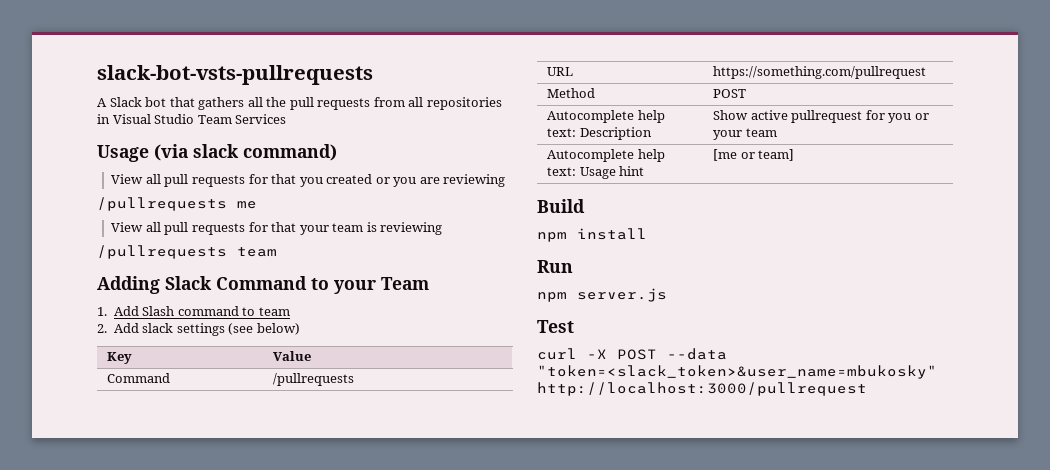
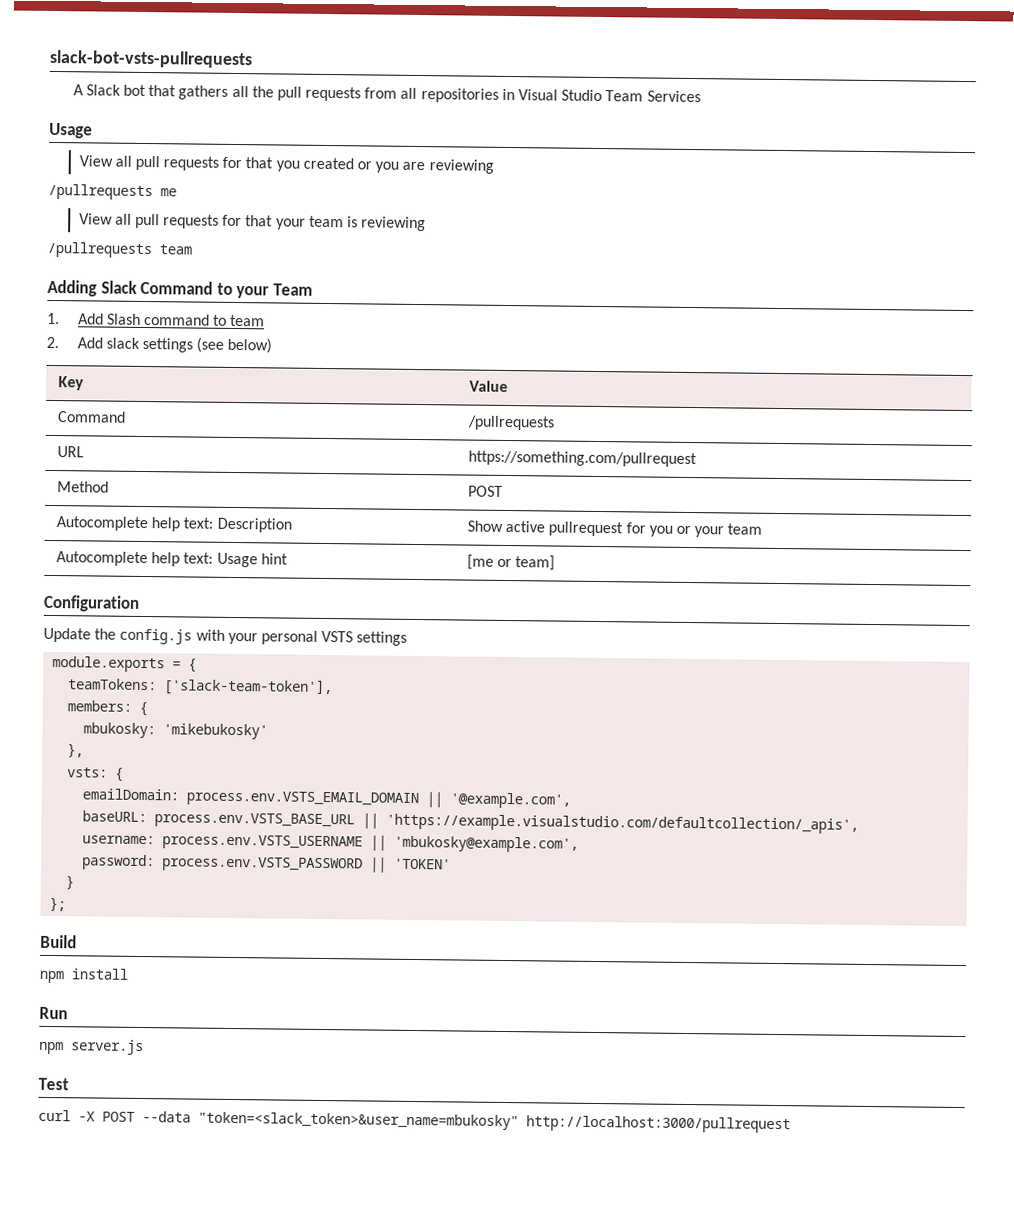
[154,144,337,161] (via slack command) -> (93, 130) none
(795, 155) none -> [43,594,140,612] [43,627,408,646] [52,656,198,673] [68,678,334,697] [67,700,149,717] [83,722,269,740] [67,743,85,758] [67,767,125,782] [82,788,572,809] [82,810,860,834] [82,834,580,853] [82,854,452,873] [65,875,75,890] [49,896,67,912] // Configuration // Update the config.js with your personal VSTS settings // module.exports = { // teamTokens: ['slack-team-token'], // members: { // mbukosky: 'mikebukosky' // }, // vsts: { // emailDomain: process.env.VSTS_EMAIL_DOMAIN || '@example.com', // baseURL: process.env.VSTS_BASE_URL || 'https://example.visualstudio.com/defaultcollection/_apis', // username: process.env.VSTS_USERNAME || 'mbukosky@example.com', // password: process.env.VSTS_PASSWORD || 'TOKEN' // } // };

